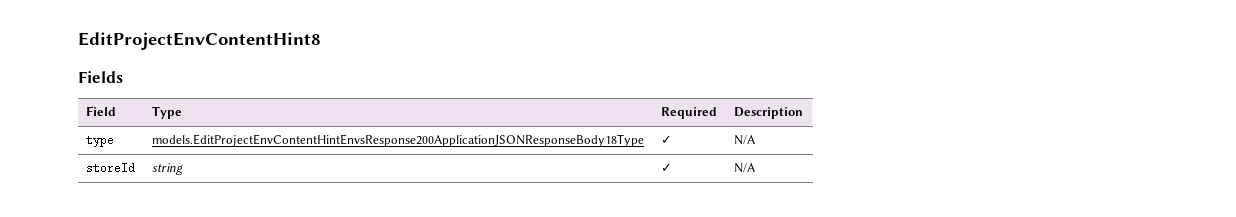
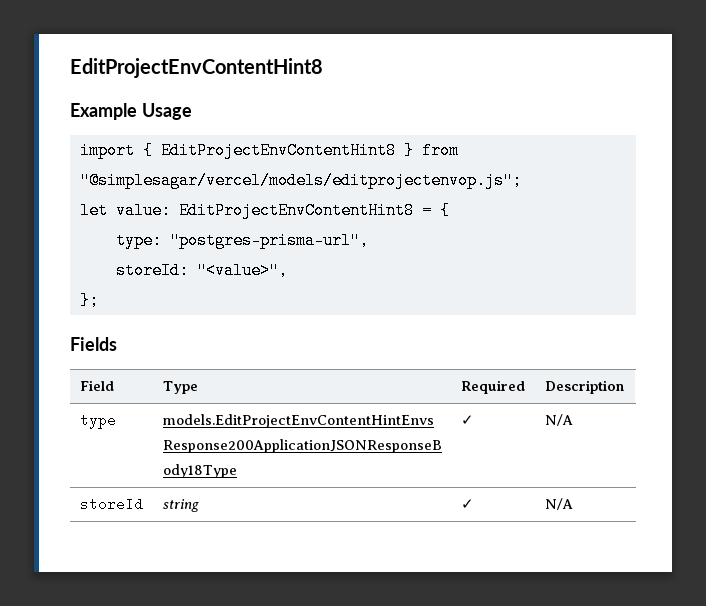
[78,32,321,50] EditProjectEnvContentHint8 -> [70,58,323,78] [70,103,192,120] [79,142,459,159] [79,172,522,189] [79,202,450,219] [115,232,369,249] [115,262,288,279] [79,292,99,309] EditProjectEnvContentHint8 // Example Usage // import { EditProjectEnvContentHint8 } from "@simplesagar/vercel/models/editprojectenvop.js"; // let value: EditProjectEnvContentHint8 = { // type: "postgres-prisma-url", // storeId: "<value>", // };

